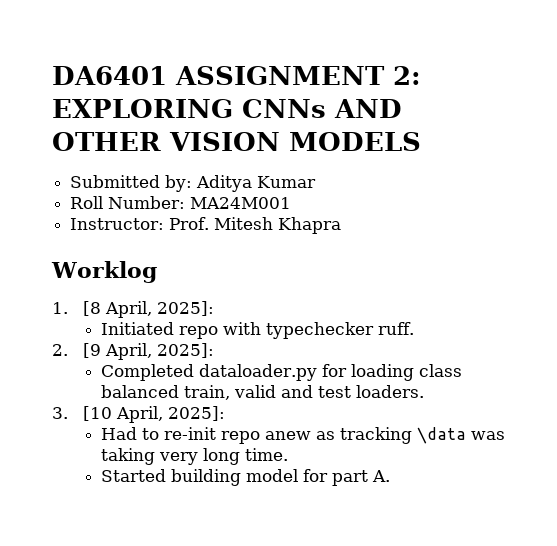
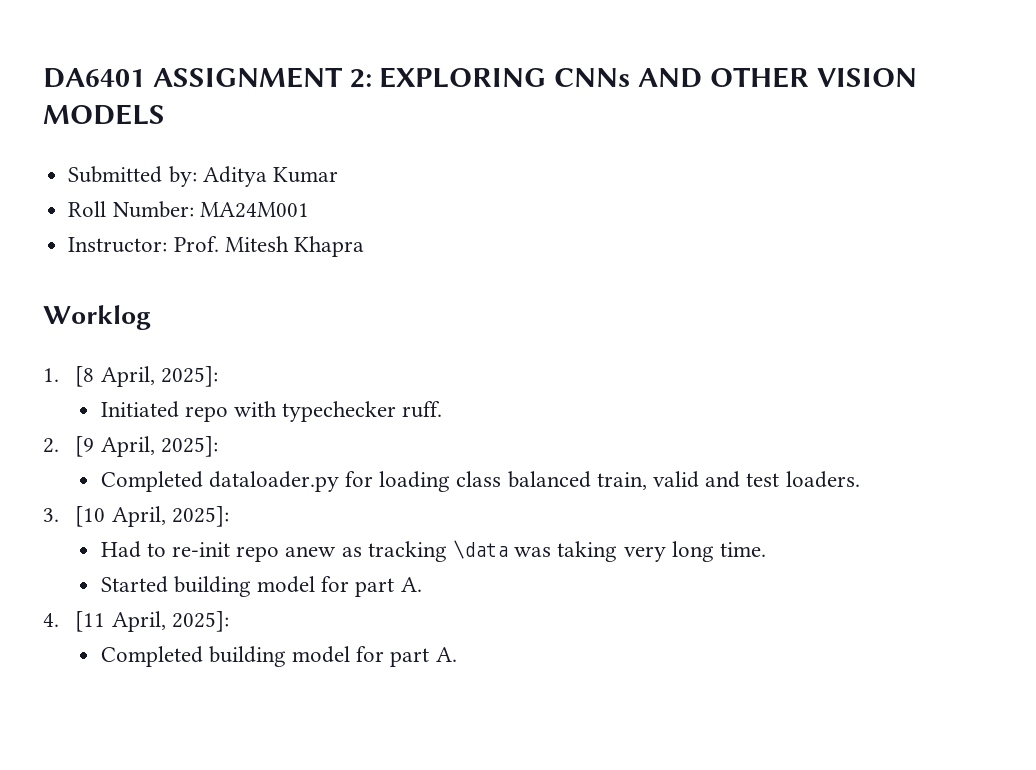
(390, 476) none -> [43,611,229,632] [100,646,457,667] // 4. [11 April, 2025]: // Completed building model for part A.

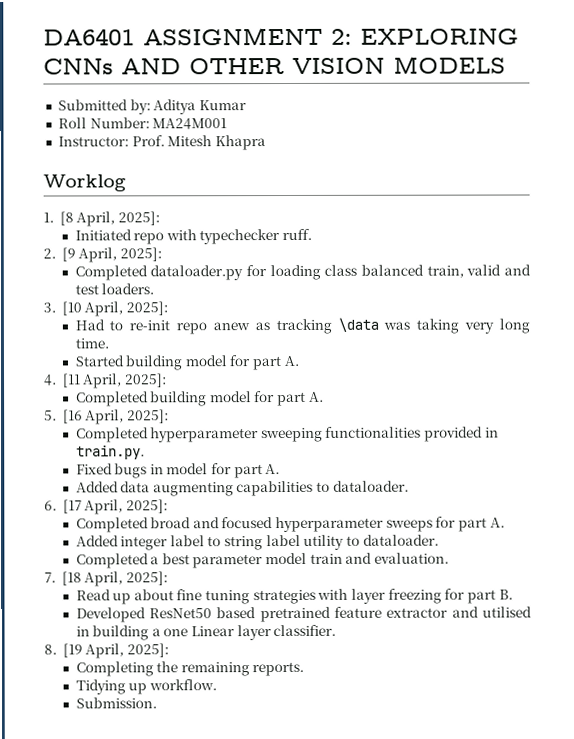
(457, 654) none -> [44,409,170,425] [75,426,499,443] [75,445,145,460] [75,463,281,479] [75,480,409,497] [44,499,169,515] [75,516,505,533] [75,534,439,551] [75,552,450,569] [44,571,169,587] [75,588,513,605] [75,606,532,623] [75,624,337,641] [44,643,170,659] [75,661,305,677] [75,679,217,695] [75,697,157,709] // 5. [16 April, 2025]: // Completed hyperparameter sweeping functionalities provided in train.py. // Fixed bugs in model for part A. // Added data augmenting capabilities to dataloader. // 6. [17 April, 2025]: // Completed broad and focused hyperparameter sweeps for part A. // Added integer label to string label utility to dataloader. // Completed a best parameter model train and evaluation. // 7. [18 April, 2025]: // Read up about fine tuning strategies with layer freezing for part B. // Developed ResNet50 based pretrained feature extractor and utilised in building a one Linear layer classifier. // 8. [19 April, 2025]: // Completing the remaining reports. // Tidying up workflow. // Submission.

